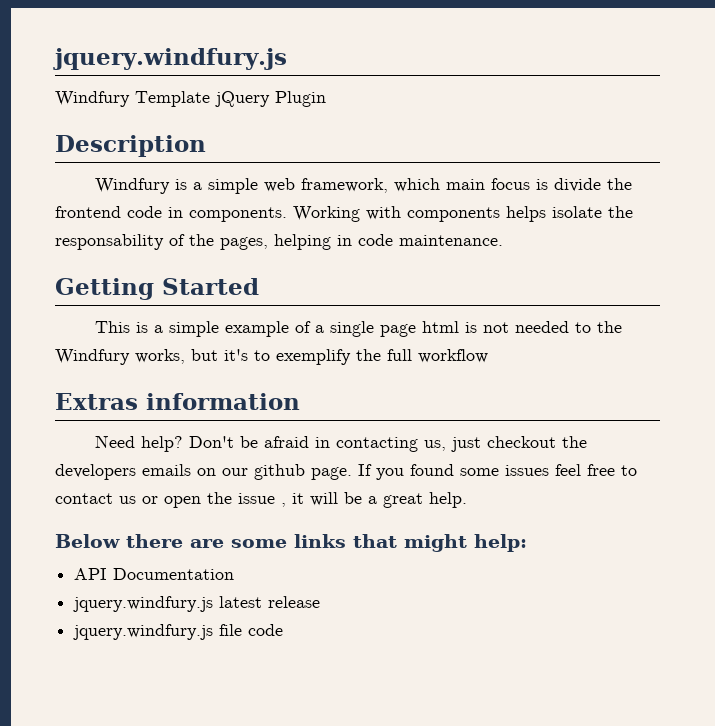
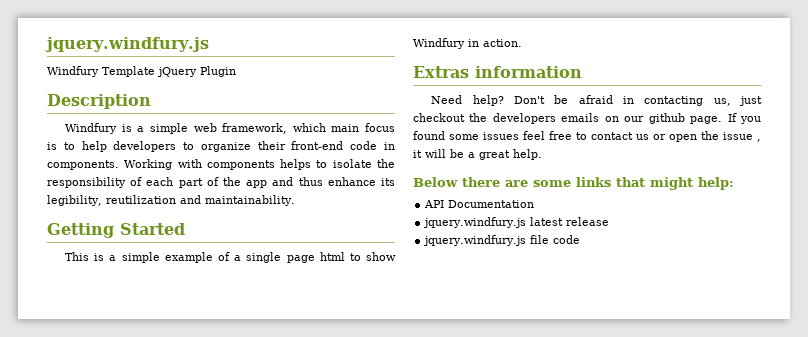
[553,178,632,192] [55,206,121,218] divide the frontend -> [63,141,344,152] to help developers to organize their front-end
(546, 214) none -> [316,160,328,168] to
[55,234,503,250] responsability of the pages, helping in code maintenance. -> [47,177,395,188] [47,195,295,206] responsibility of each part of the app and thus enhance its legibility, reutilization and maintainability.
[464,321,622,333] [55,349,488,365] is not needed to the Windfury works, but it's to exemplify the full workflow -> [349,252,396,261] [413,38,522,49] to show Windfury in action.

